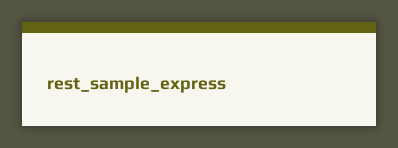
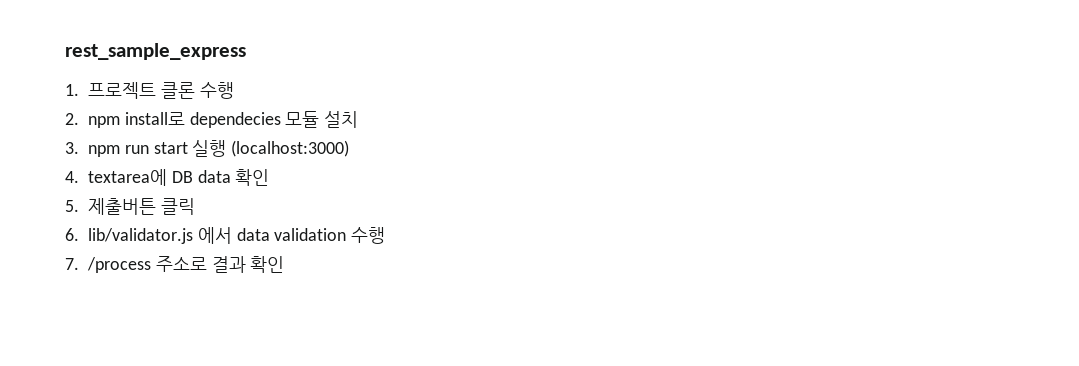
(226, 84) none -> [65,82,234,99] [65,111,359,128] [65,140,350,157] [65,169,270,186] [65,198,195,215] [65,227,386,244] [65,256,285,273] // 1. 프로젝트 클론 수행 // 2. npm install로 dependecies 모듈 설치 // 3. npm run start 실행 (localhost:3000) // 4. textarea에 DB data 확인 // 5. 제출버튼 클릭 // 6. lib/validator.js 에서 data validation 수행 // 7. /process 주소로 결과 확인

